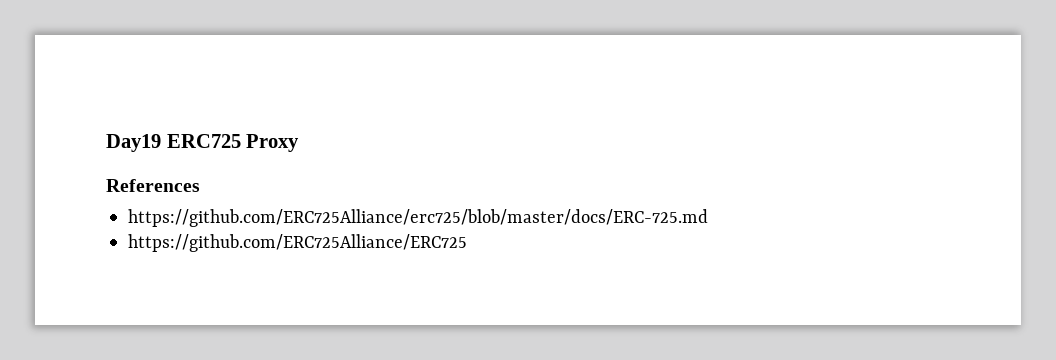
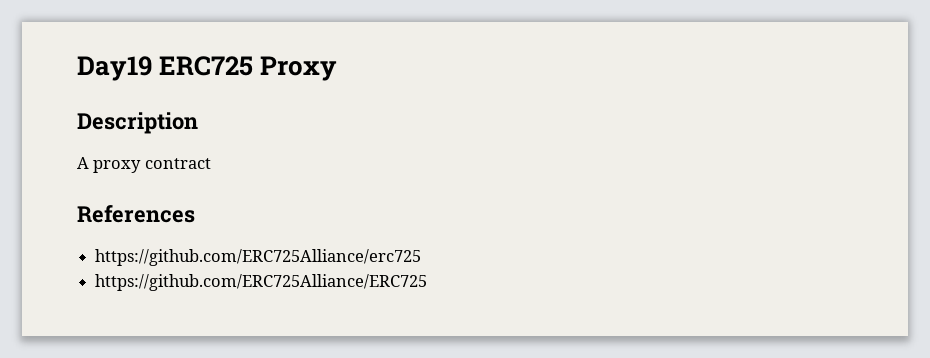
(300, 143) none -> [77,112,198,134] [77,157,211,173] // Description // A proxy contract
[128,209,708,227] https://github.com/ERC725Alliance/erc725/blob/master/docs/ERC-725.md -> [95,249,422,266] https://github.com/ERC725Alliance/erc725

